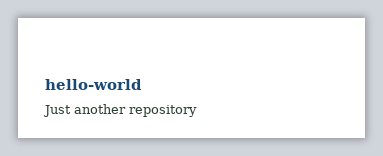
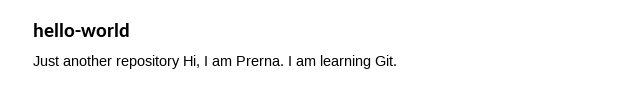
(197, 111) none -> [183,55,397,69] Hi, I am Prerna. I am learning Git.

